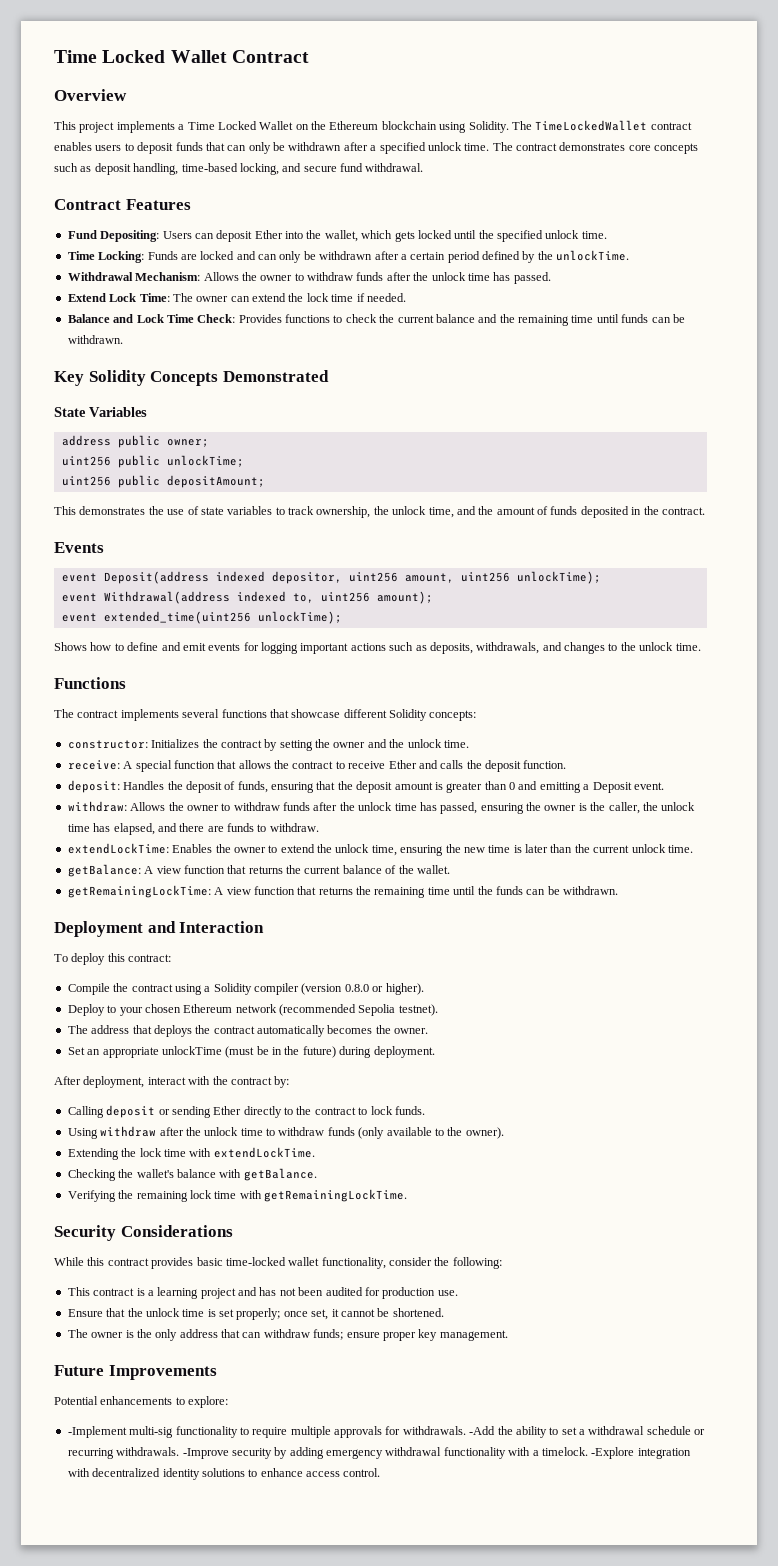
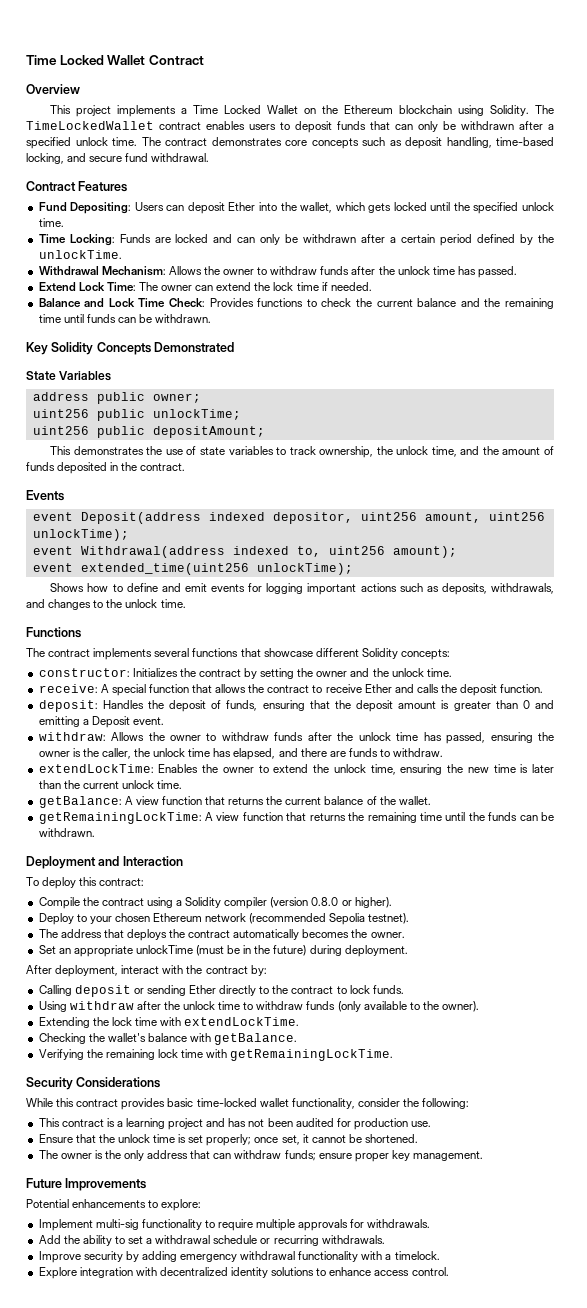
[67,1426,127,1438] -Implement -> [38,1219,93,1231] Implement
[469,1426,496,1435] -Add -> [38,1235,61,1244] // Add
[182,1448,229,1459] -Improve -> [38,1251,81,1263] // Improve
[591,1447,635,1459] -Explore -> [38,1267,77,1279] // Explore

